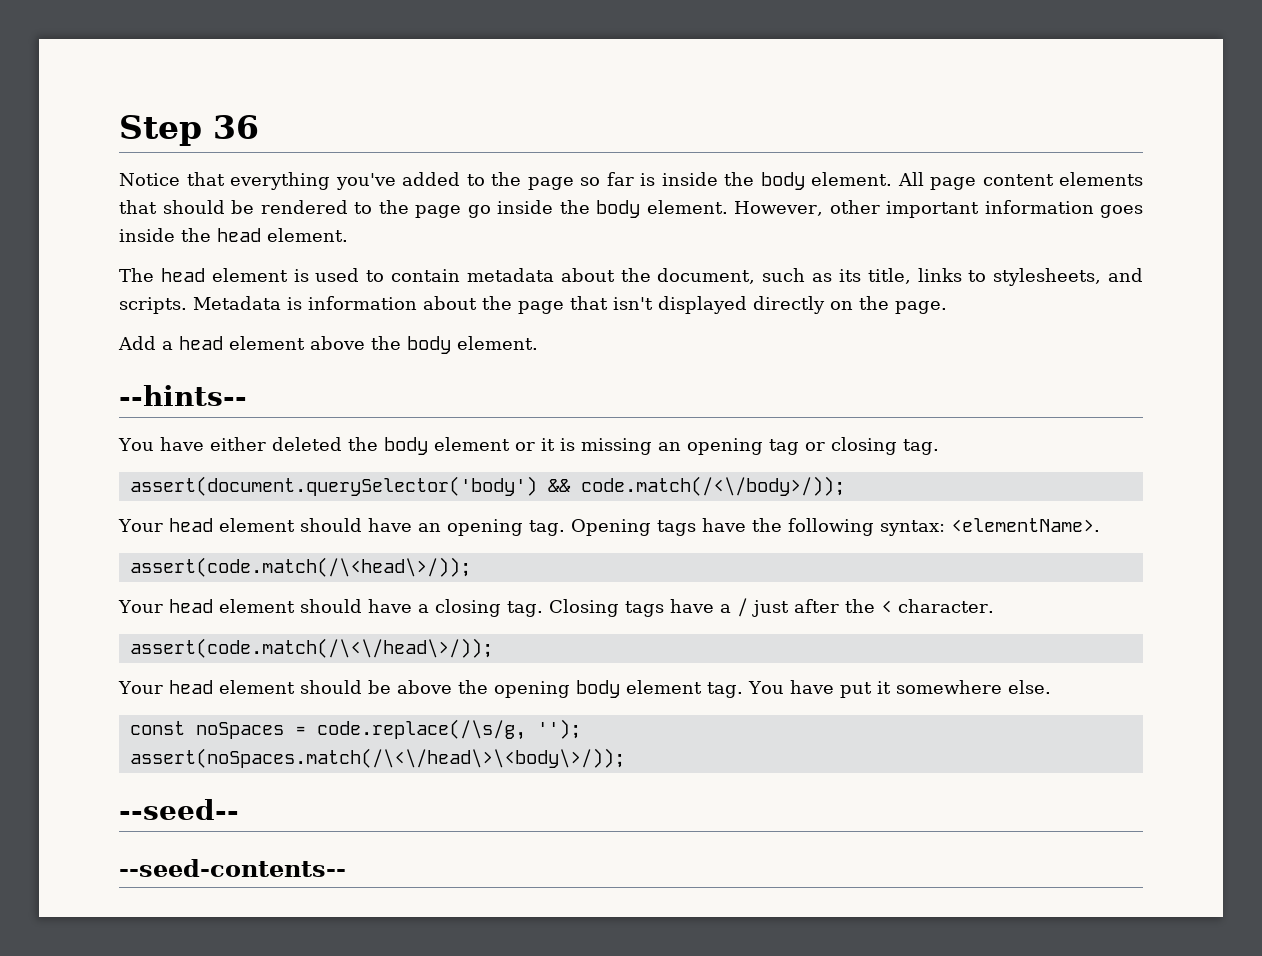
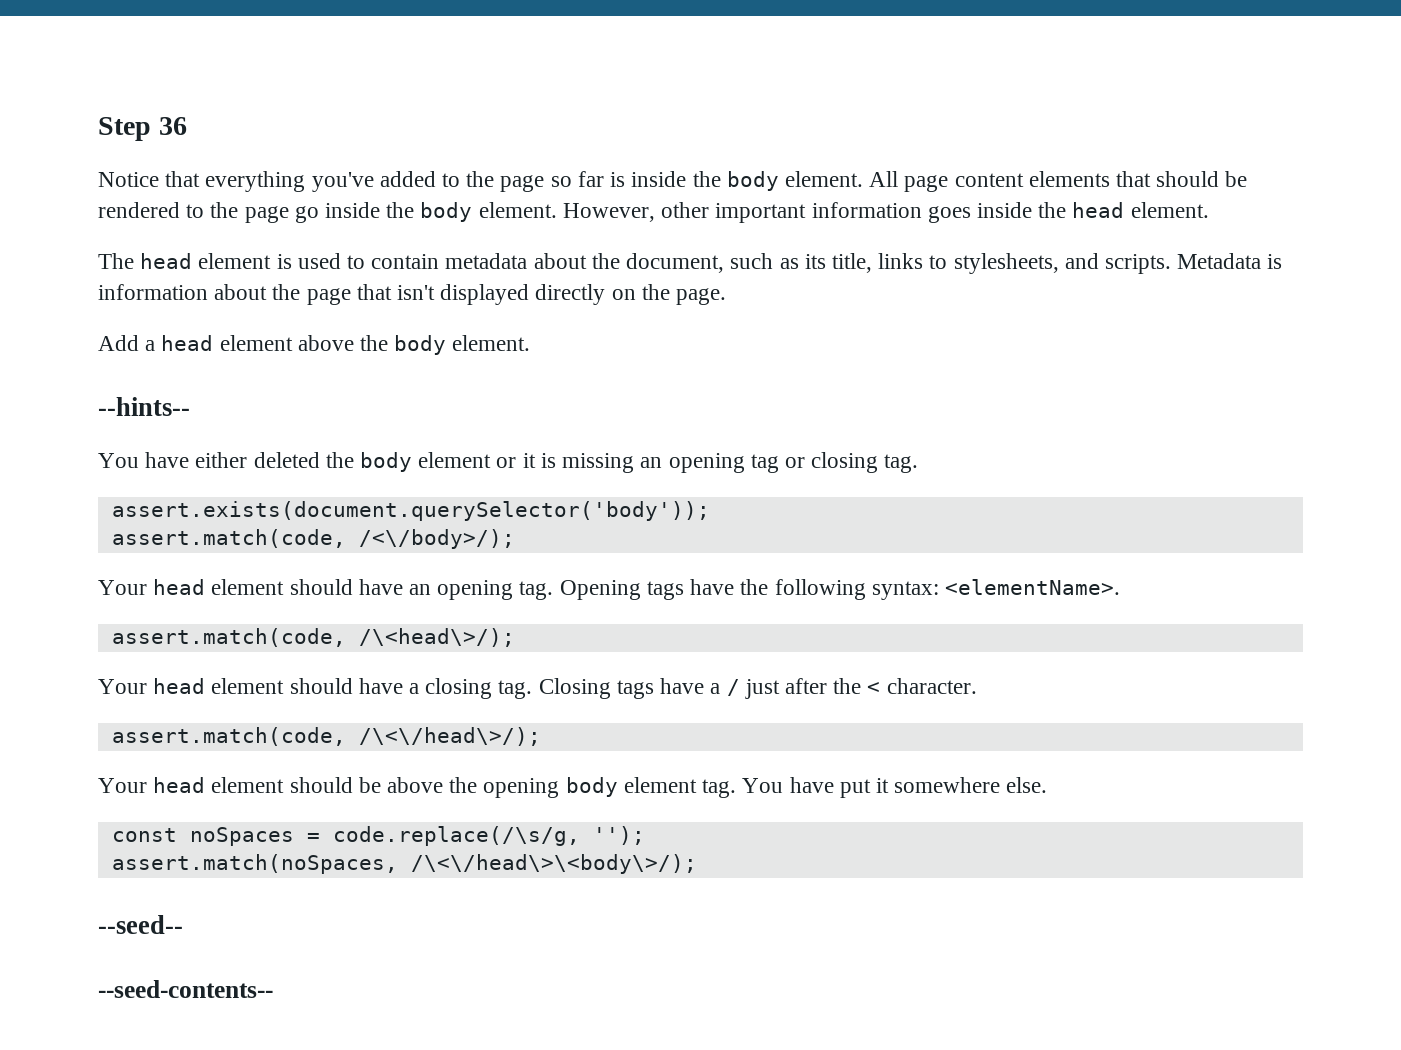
[129,476,845,496] assert(document.querySelector('body') && code.match(/<\/body>/)); -> [111,501,710,521] [111,529,515,549] assert.exists(document.querySelector('body')); // assert.match(code, /<\/body>/);
[129,557,471,577] assert(code.match(/\<head\>/)); -> [111,628,515,647] assert.match(code, /\<head\>/);
[129,638,493,658] assert(code.match(/\<\/head\>/)); -> [111,727,541,746] assert.match(code, /\<\/head\>/);
[129,748,625,768] assert(noSpaces.match(/\<\/head\>\<body\>/)); -> [111,854,697,874] assert.match(noSpaces, /\<\/head\>\<body\>/);

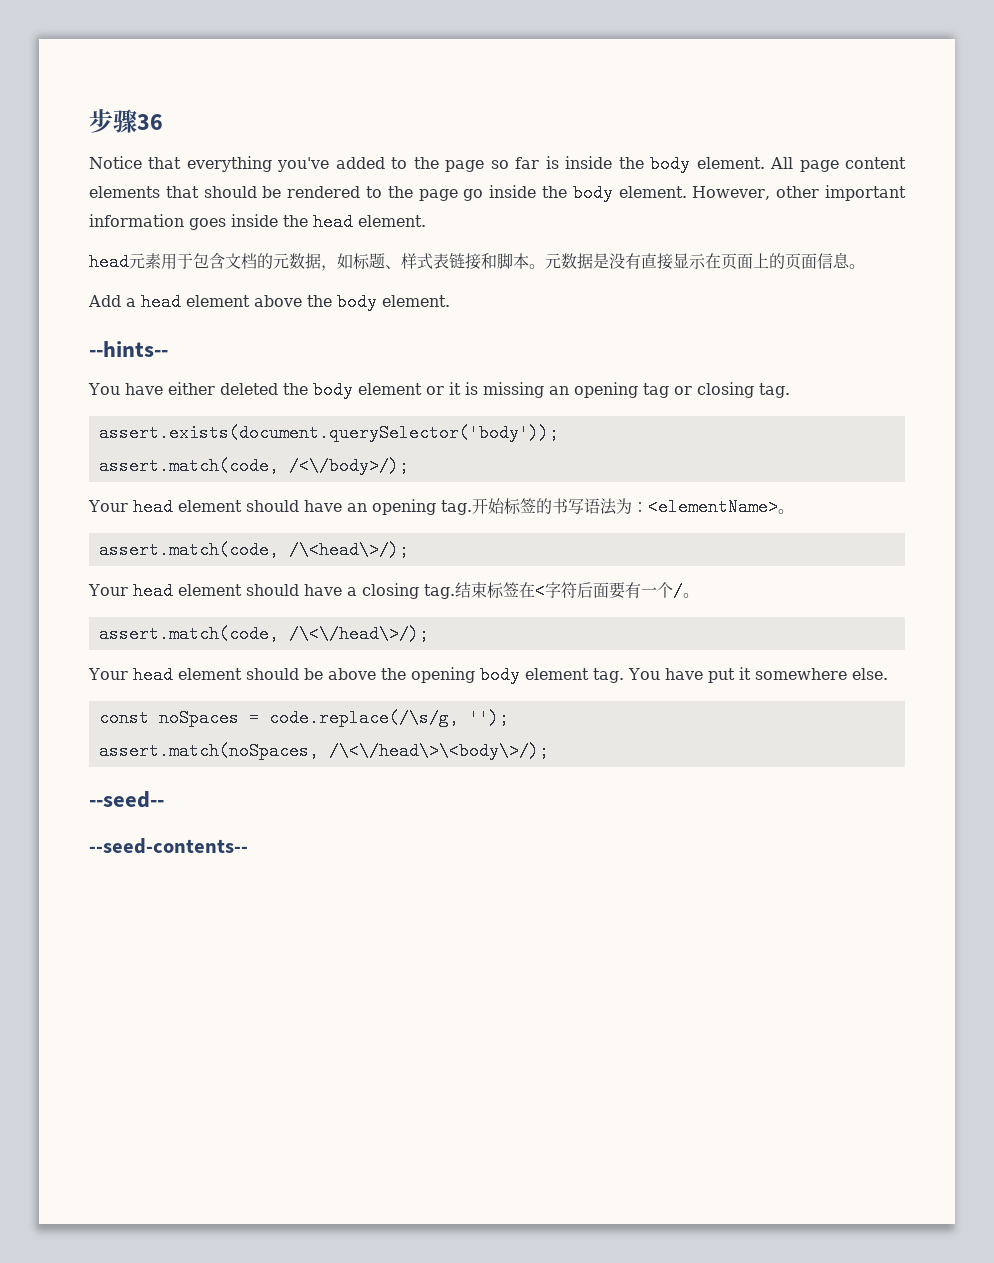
[98,117,151,141] Step -> [89,109,137,133] 步骤
[98,253,1283,274] [98,284,727,305] The head element is used to contain metadata about the document, such as its title, links to stylesheets, and scripts. Metadata is information about the page that isn't displayed directly on the page. -> [89,253,865,271] head元素用于包含文档的元数据，如标题、样式表链接和脚本。元数据是没有直接显示在页面上的页面信息。
[559,579,1120,600] Opening tags have the following syntax: <elementName>. -> [471,498,794,516] 开始标签的书写语法为：<elementName>。
[538,678,977,699] Closing tags have a / just after the < character. -> [454,582,699,600] 结束标签在<字符后面要有一个/。

